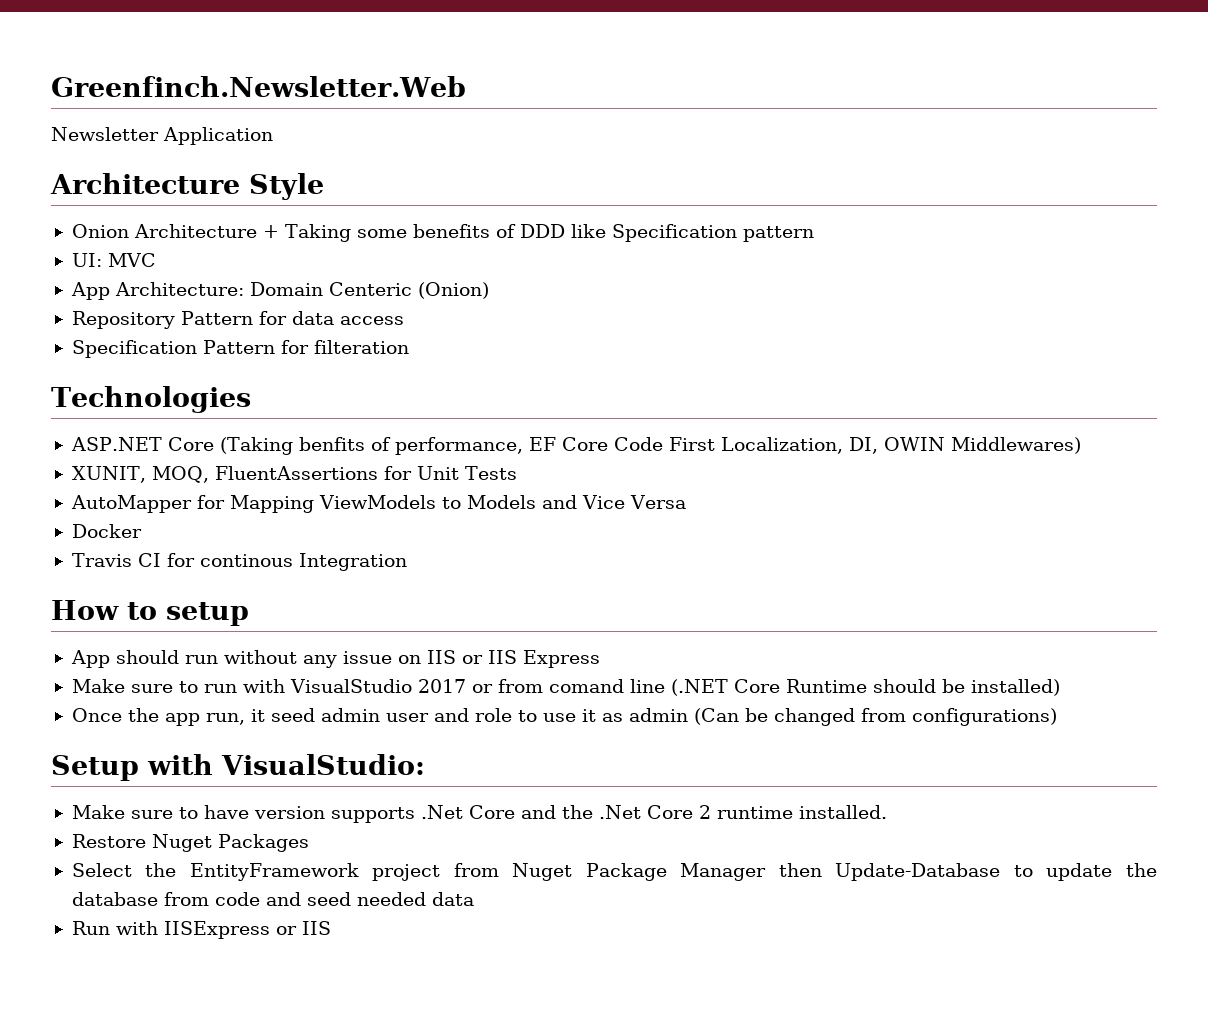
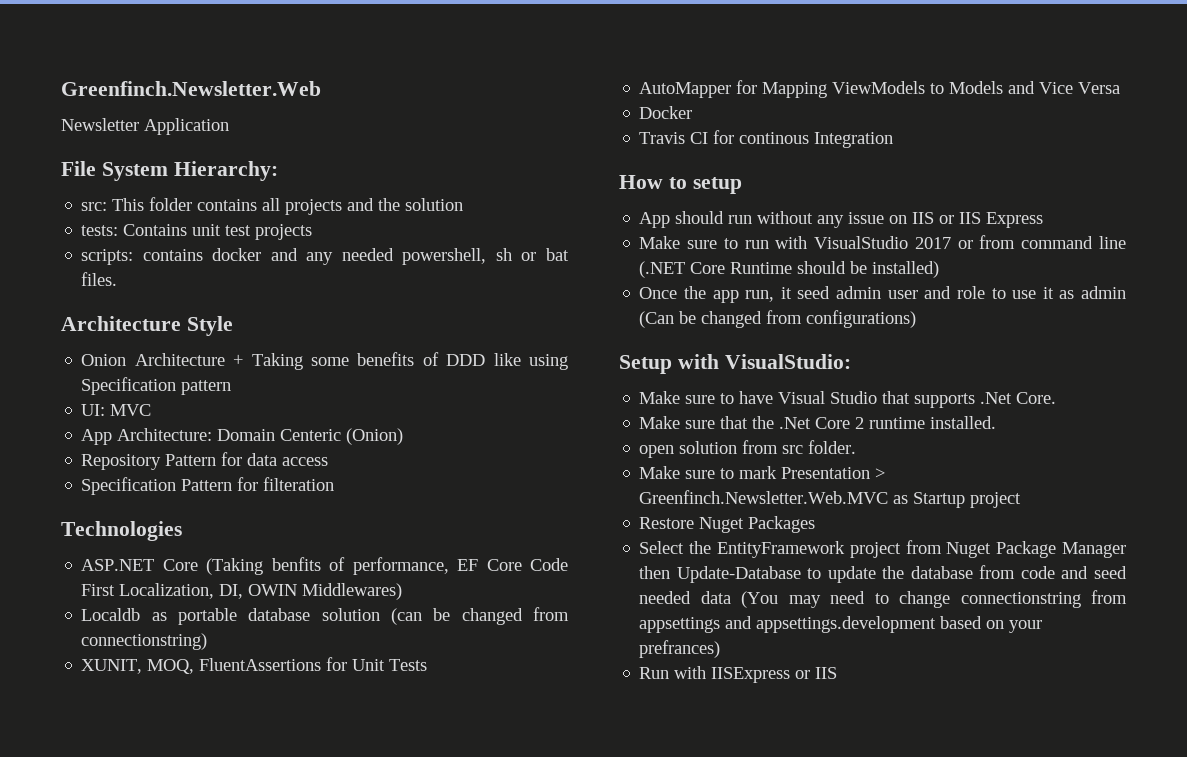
(273, 136) none -> [61,161,278,181] [81,197,464,215] [81,224,313,240] [81,248,569,265] [81,272,118,286] // File System Hierarchy: // src: This folder contains all projects and the solution // tests: Contains unit test projects // scripts: contains docker and any needed powershell, sh or bat files.
(606, 231) none -> [529,354,568,370] using
(1081, 445) none -> [81,607,569,625] [81,633,208,650] // Localdb as portable database solution (can be changed from connectionstring)
[548,679,624,693] comand -> [1021,236,1094,249] command
[253,805,556,823] version supports .Net Core and -> [778,391,1057,408] [639,416,749,429] Visual Studio that supports .Net Core. // Make sure that
(887, 812) none -> [639,440,857,458] [639,466,886,479] [639,490,1022,508] // open solution from src folder. // Make sure to mark Presentation > Greenfinch.Newsletter.Web.MVC as Startup project
(474, 899) none -> [741,590,1127,608] [639,616,1043,633] [639,640,721,658] (You may need to change connectionstring from appsettings and appsettings.development based on your prefrances)

